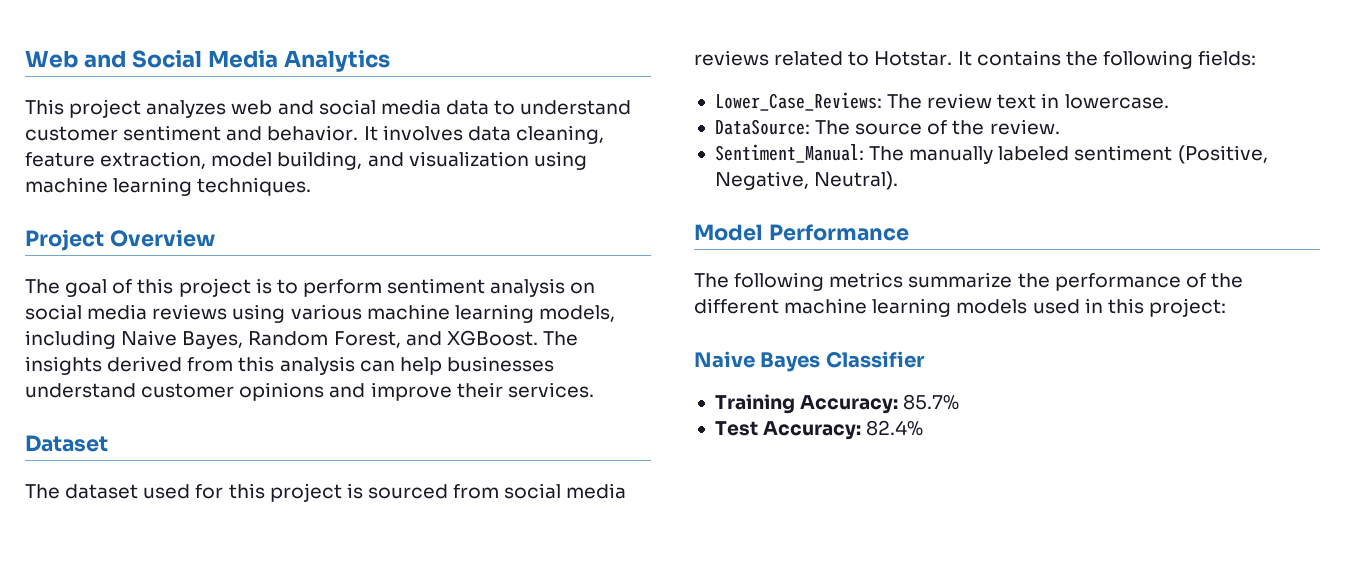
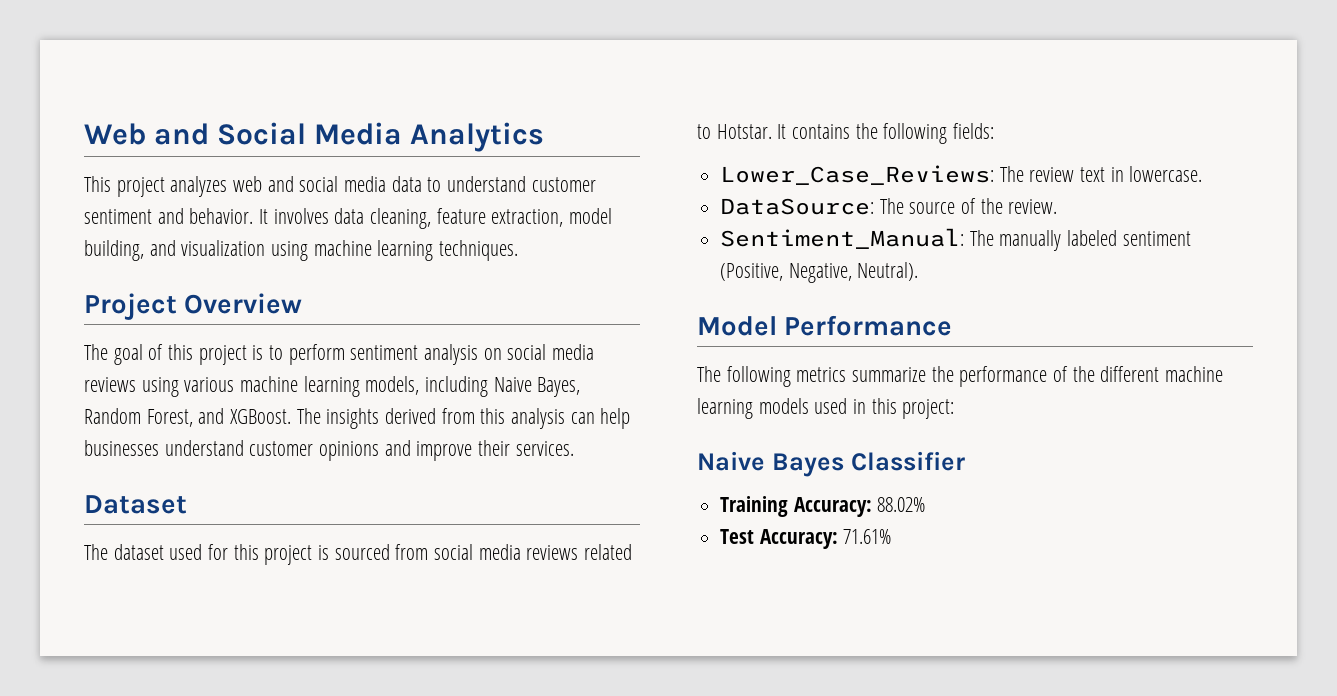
[903,394,960,410] 85.7% -> [877,497,926,512] 88.02%
[866,420,924,436] 82.4% -> [843,529,892,544] 71.61%

